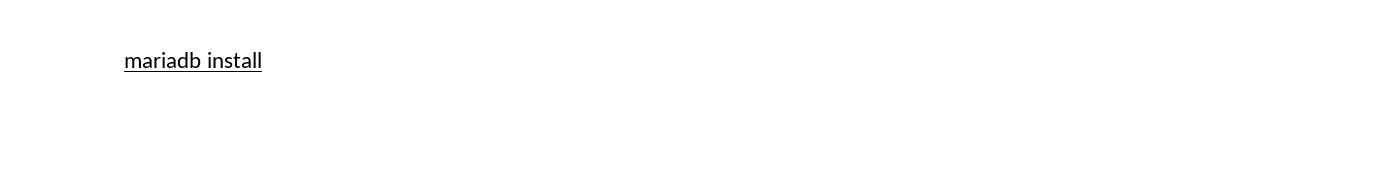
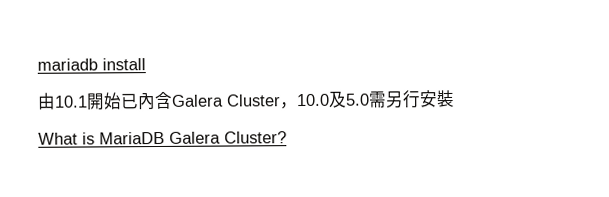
(263, 60) none -> [37,89,455,111] [38,131,287,145] // 由10.1開始已內含Galera Cluster，10.0及5.0需另行安裝 // What is MariaDB Galera Cluster?

